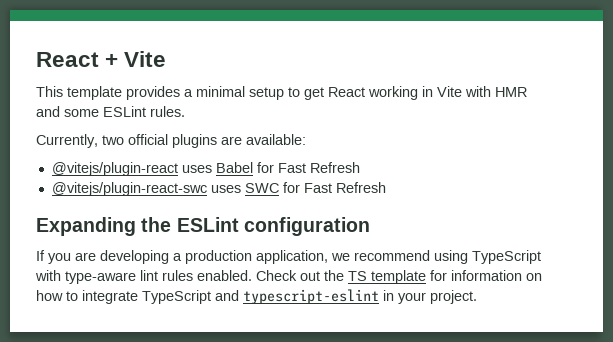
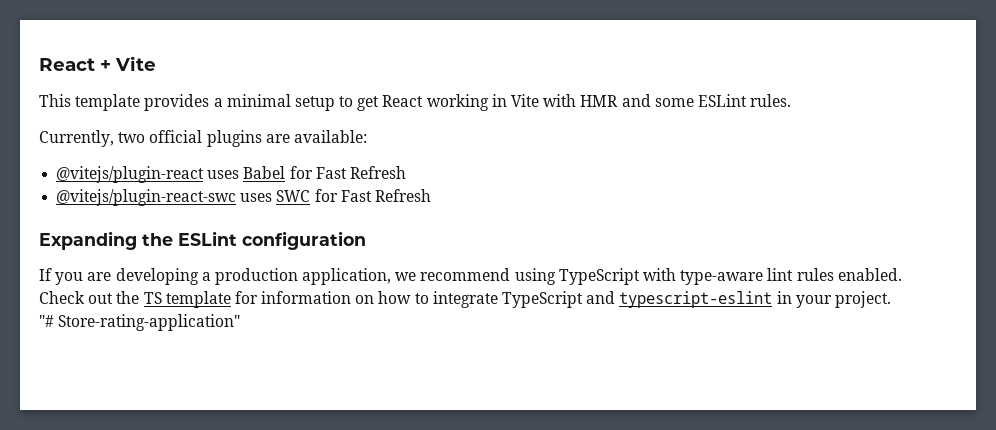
(477, 297) none -> [39,314,241,331] "# Store-rating-application"

